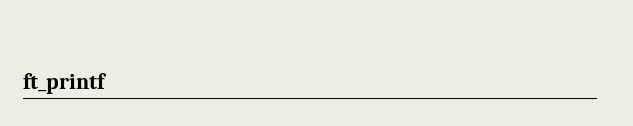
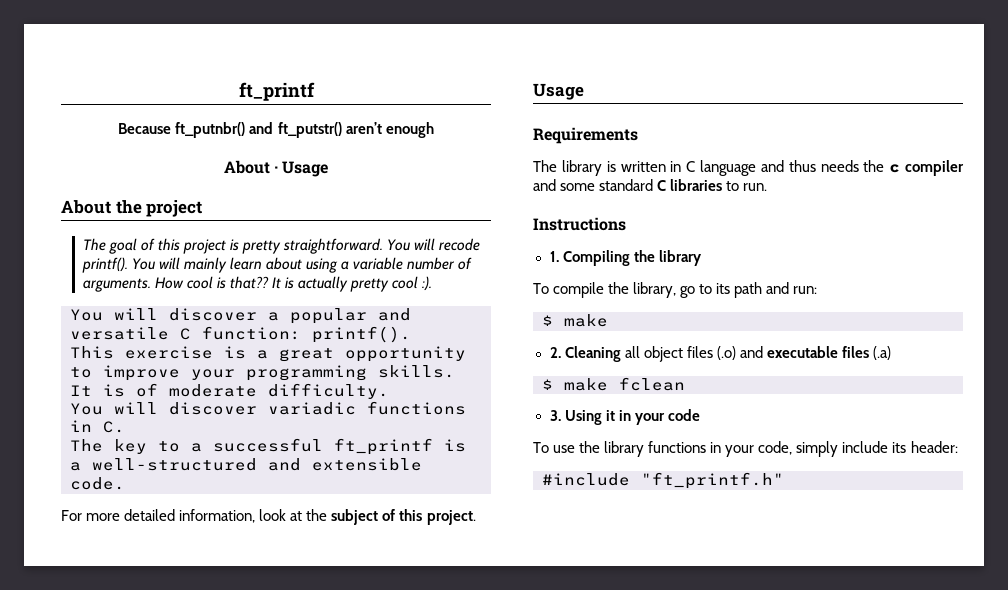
[23,73,107,94] ft_printf -> [238,82,315,101] [118,122,434,138] [223,160,329,177] [61,200,203,217] [82,238,481,254] [81,257,473,273] [82,276,433,292] [70,308,411,324] [70,326,411,343] [70,346,466,362] [70,365,455,381] [70,383,389,399] [70,401,466,415] [70,420,125,433] [70,438,466,455] [70,458,422,471] [70,477,125,490] [61,509,476,525] [533,83,584,100] [533,127,638,144] [533,160,964,176] [533,179,768,191] [533,217,626,231] [549,250,702,266] [533,282,818,298] [542,314,608,327] [549,346,891,362] [542,377,685,391] [549,409,700,425] [533,441,958,457] [542,472,784,489] ft_printf // Because ft_putnbr() and ft_putstr() aren’t enough // About · Usage // About the project // The goal of this project is pretty straightforward. You will recode printf(). You will mainly learn about using a variable number of arguments. How cool is that?? It is actually pretty cool :). // You will discover a popular and versatile C function: printf(). // This exercise is a great opportunity to improve your programming skills. It is of moderate difficulty. // You will discover variadic functions in C. // The key to a successful ft_printf is a well-structured and extensible code. // For more detailed information, look at the subject of this project. // Usage // Requirements // The library is written in C language and thus needs the c compiler and some standard C libraries to run. // Instructions // 1. Compiling the library // To compile the library, go to its path and run: // $ make // 2. Cleaning all object files (.o) and executable files (.a) // $ make fclean // 3. Using it in your code // To use the library functions in your code, simply include its header: // #include "ft_printf.h"

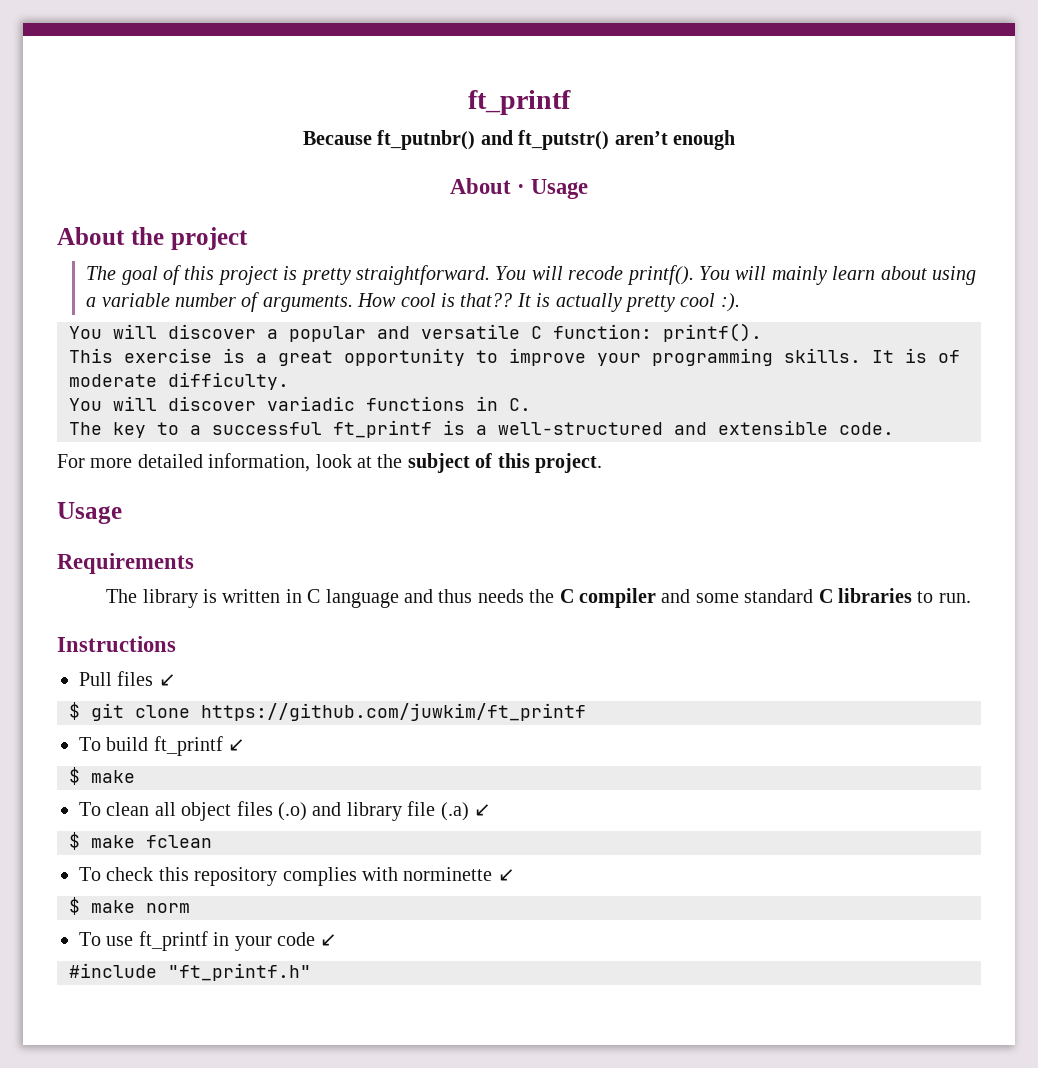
[889,164,901,173] c -> [559,589,574,603] C
[549,250,702,266] [533,282,818,298] 1. Compiling the library // To compile the library, go to its path and run: -> [79,671,176,686] [69,702,586,721] [79,736,246,756] Pull files ↙ // $ git clone https://github.com/juwkim/ft_printf // To build ft_printf ↙
[549,346,621,362] 2. Cleaning -> [79,802,150,816] To clean
[766,346,869,358] executable files -> [346,801,436,821] library file
(891, 353) none -> [473,804,491,816] ↙
[549,409,700,425] [533,441,958,457] 3. Using it in your code // To use the library functions in your code, simply include its header: -> [79,867,515,886] [69,897,190,915] [79,931,338,951] To check this repository complies with norminette ↙ // $ make norm // To use ft_printf in your code ↙

